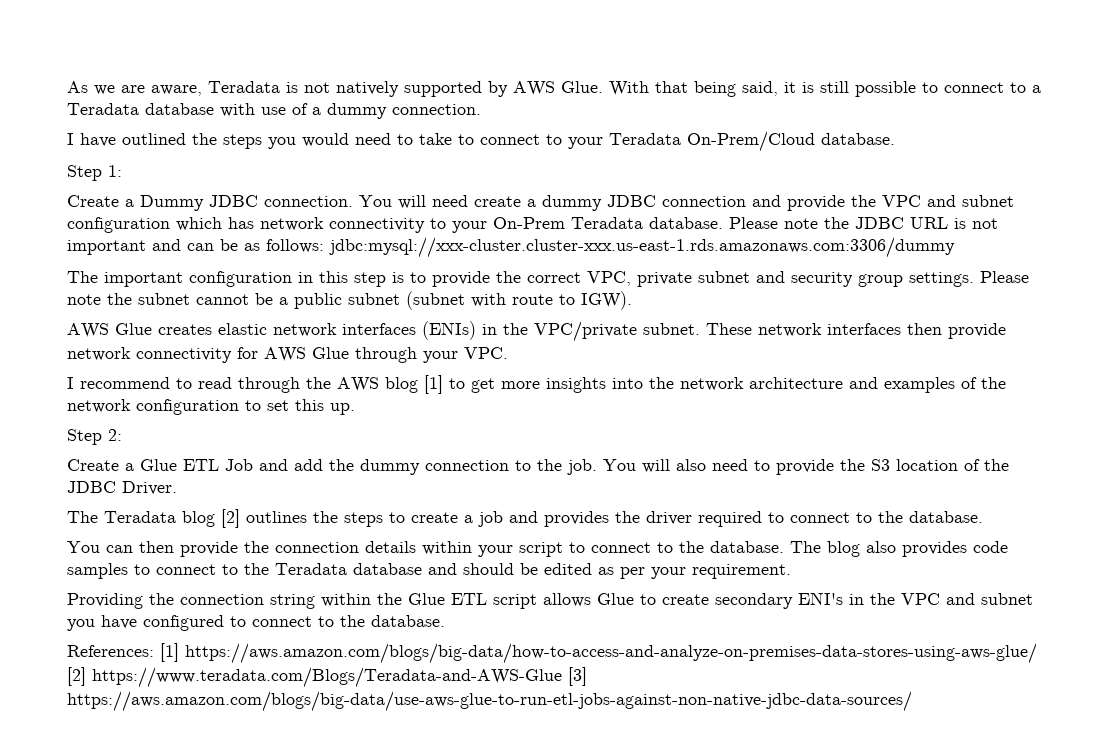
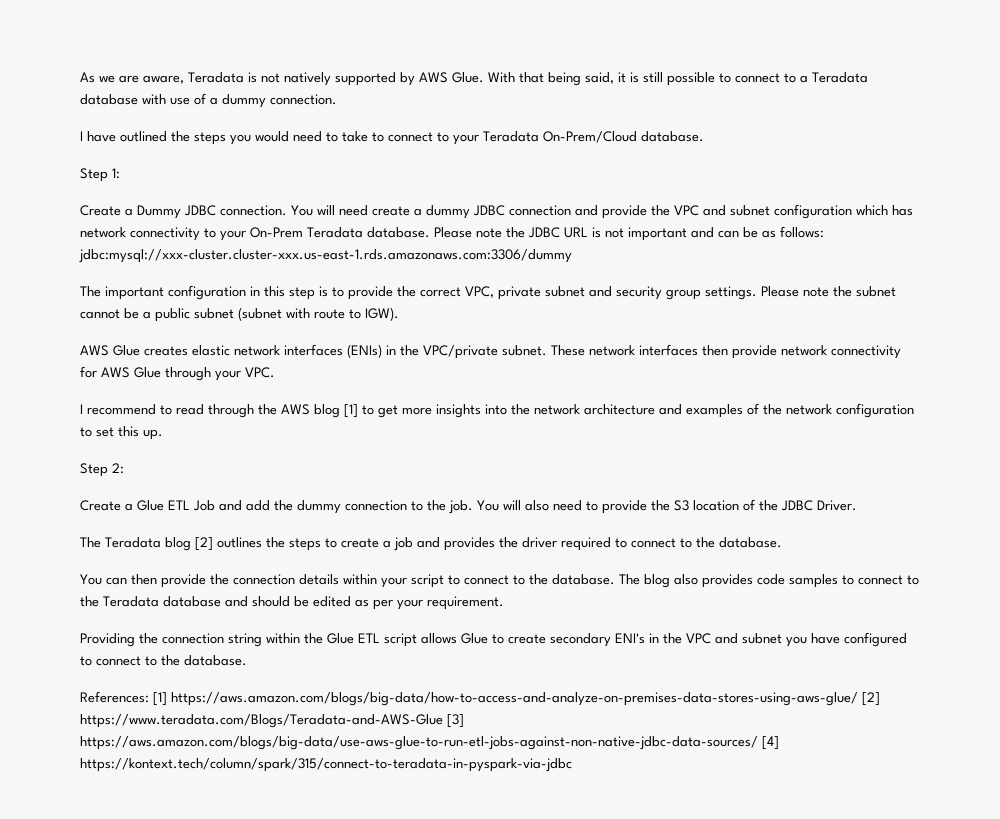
(912, 701) none -> [762,736,779,750] [80,758,572,772] [4] https://kontext.tech/column/spark/315/connect-to-teradata-in-pyspark-via-jdbc

